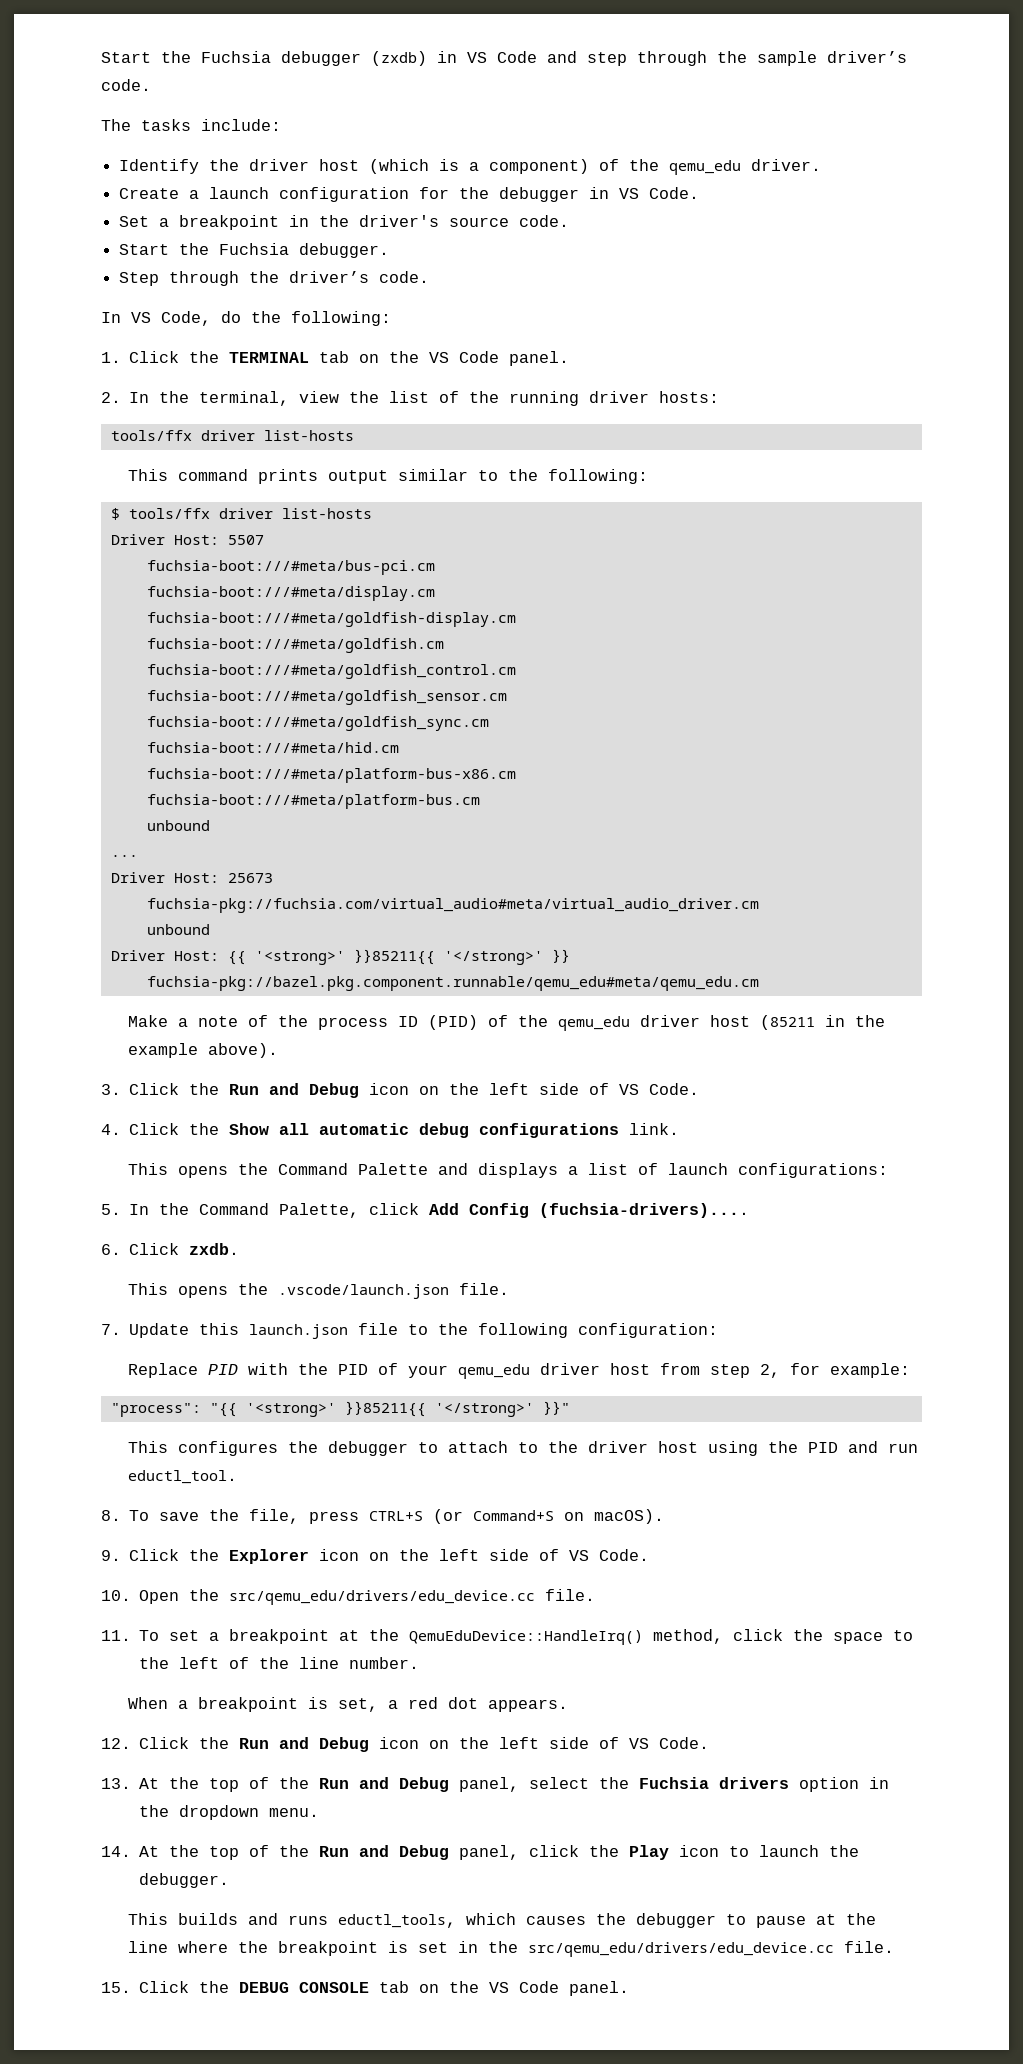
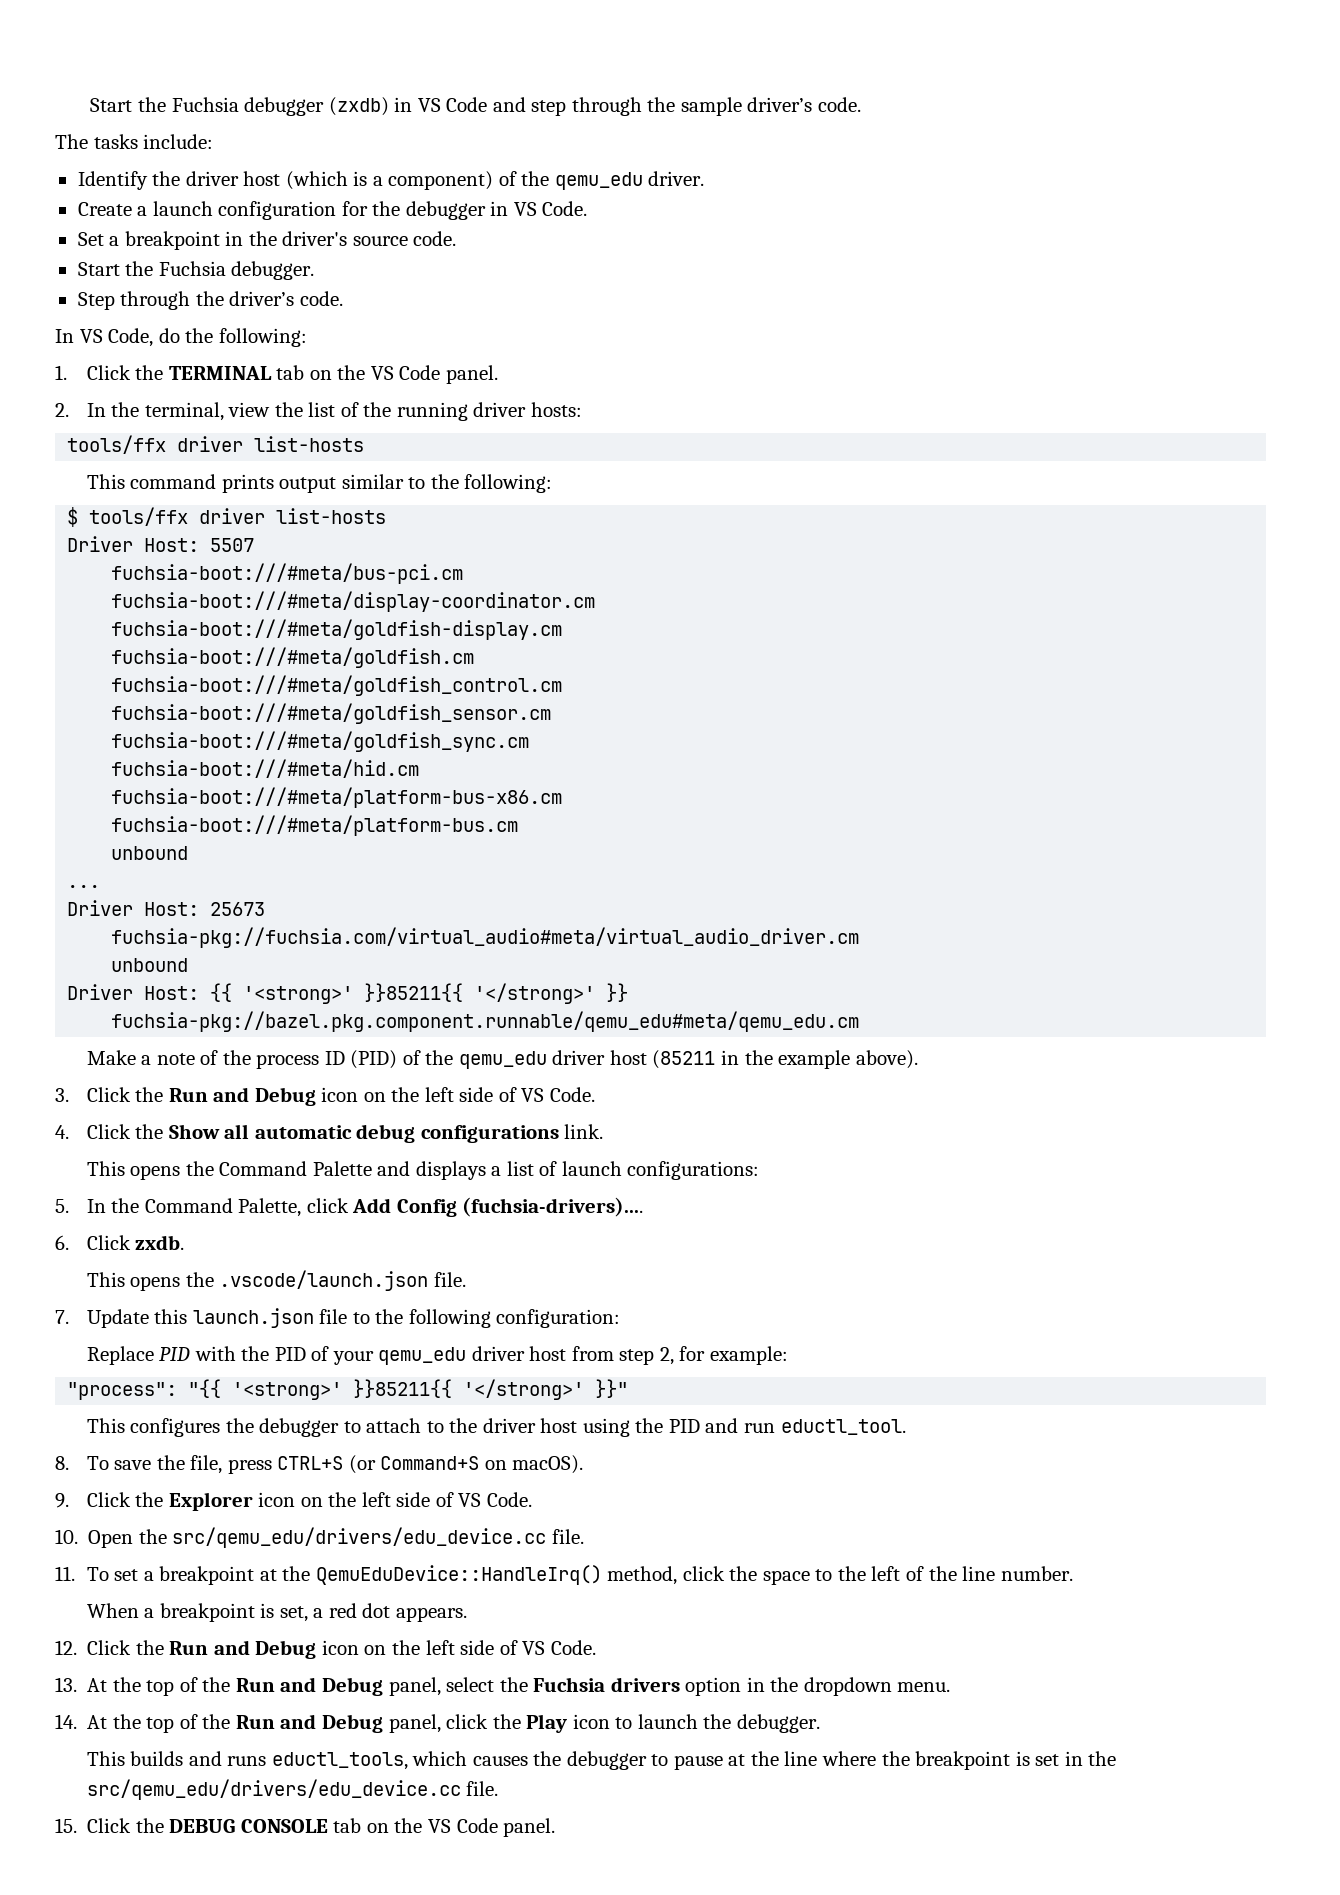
[146,586,435,601] fuchsia-boot:///#meta/display.cm -> [111,591,596,612] fuchsia-boot:///#meta/display-coordinator.cm

